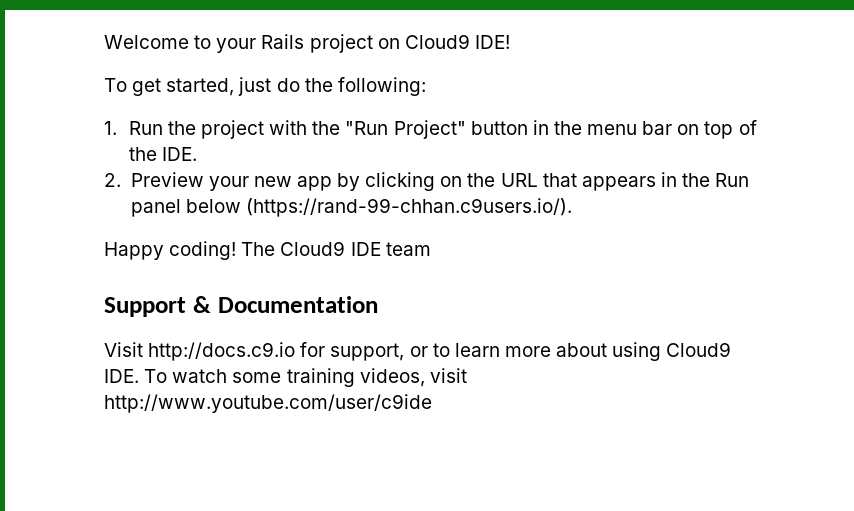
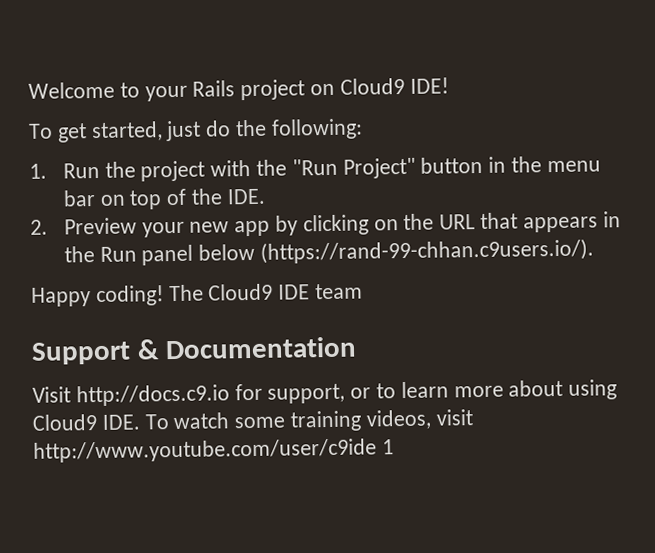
(432, 403) none -> [381,439,394,455] 1

